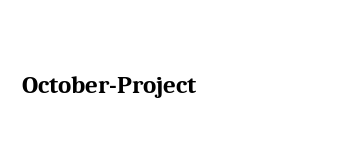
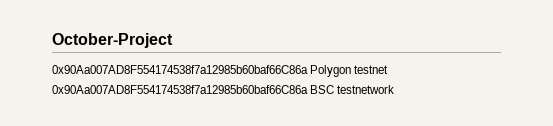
(197, 87) none -> [52,65,389,77] [52,85,395,94] // 0x90Aa007AD8F554174538f7a12985b60baf66C86a Polygon testnet 0x90Aa007AD8F554174538f7a12985b60baf66C86a BSC testnetwork

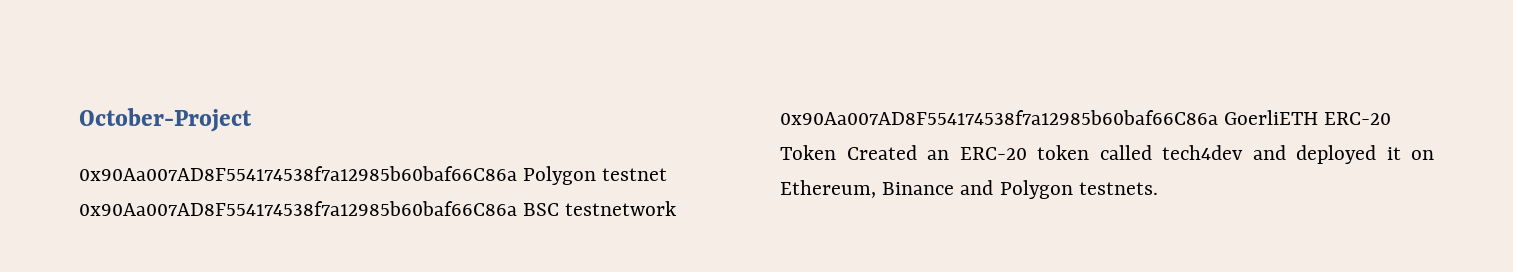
(395, 89) none -> [780,110,1392,125] [780,145,1434,164] [780,180,1158,199] 0x90Aa007AD8F554174538f7a12985b60baf66C86a GoerliETH ERC-20 Token Created an ERC-20 token called tech4dev and deployed it on Ethereum, Binance and Polygon testnets.

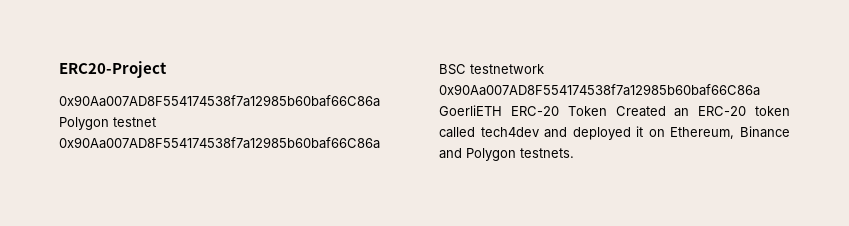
[79,108,252,132] October-Project -> [59,61,167,78] ERC20-Project

